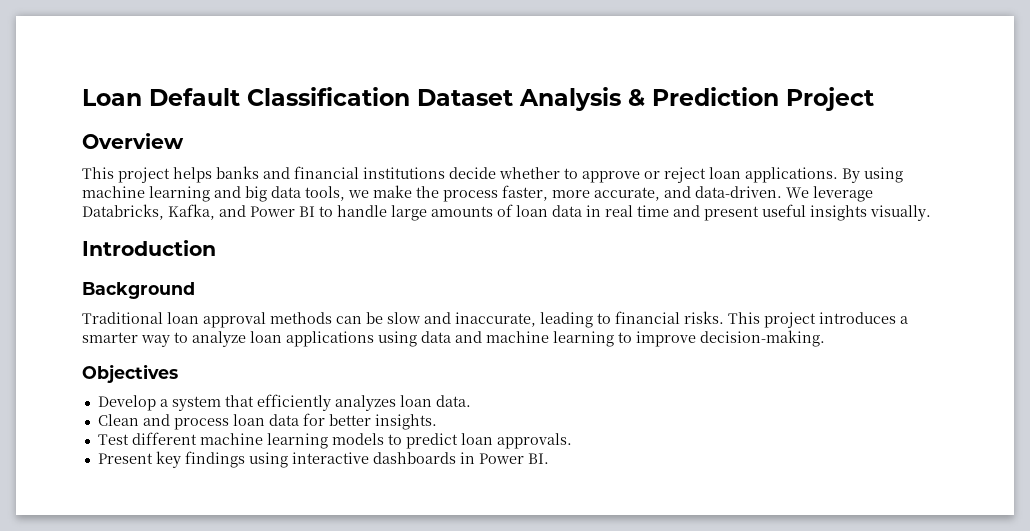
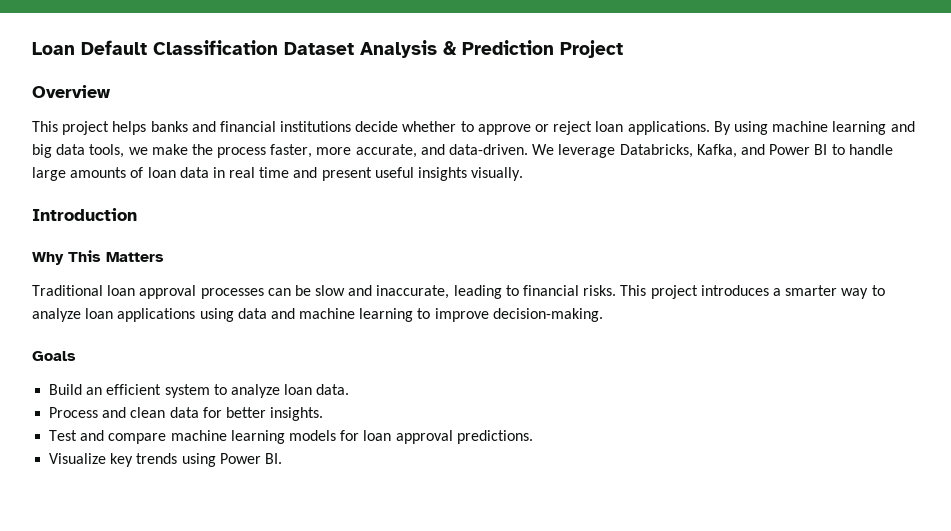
[82,282,195,299] Background -> [32,250,164,265] Why This Matters
[270,312,332,324] methods -> [200,288,264,299] processes
[82,364,178,383] [97,394,471,411] [97,414,265,430] Objectives // Develop a system that efficiently analyzes loan data. // Clean and process loan -> [32,351,76,361] [49,384,350,398] [49,407,166,418] Goals // Build an efficient system to analyze loan data. // Process and clean
[131,432,197,445] different -> [80,430,167,444] and compare
[387,433,572,449] [97,451,475,468] to predict loan approvals. // Present key findings using interactive dashboards in -> [340,430,533,444] [49,453,216,467] for loan approval predictions. // Visualize key trends using

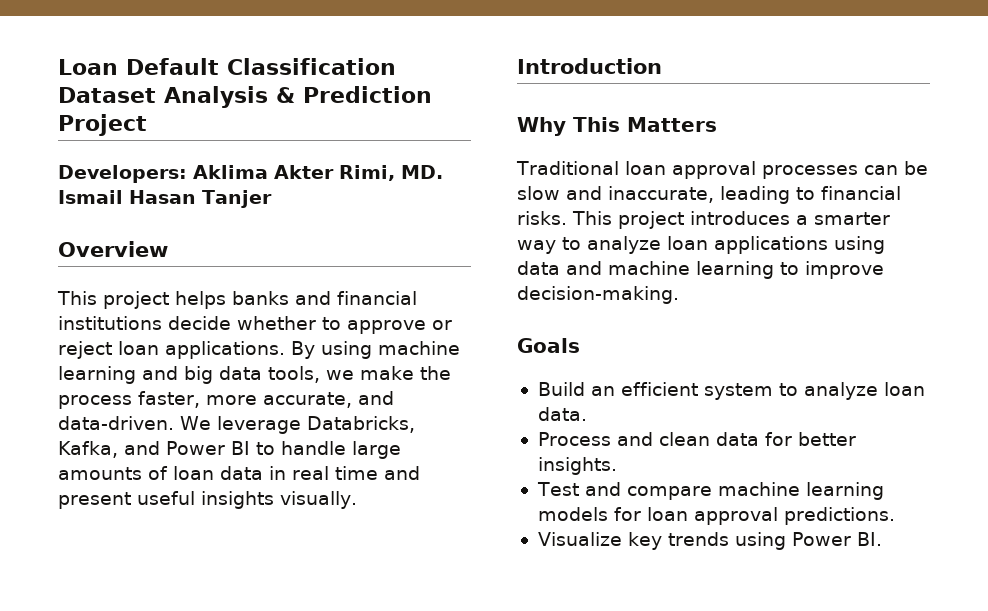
(623, 49) none -> [58,165,443,183] [58,190,272,208] // Developers: Aklima Akter Rimi, MD. Ismail Hasan Tanjer

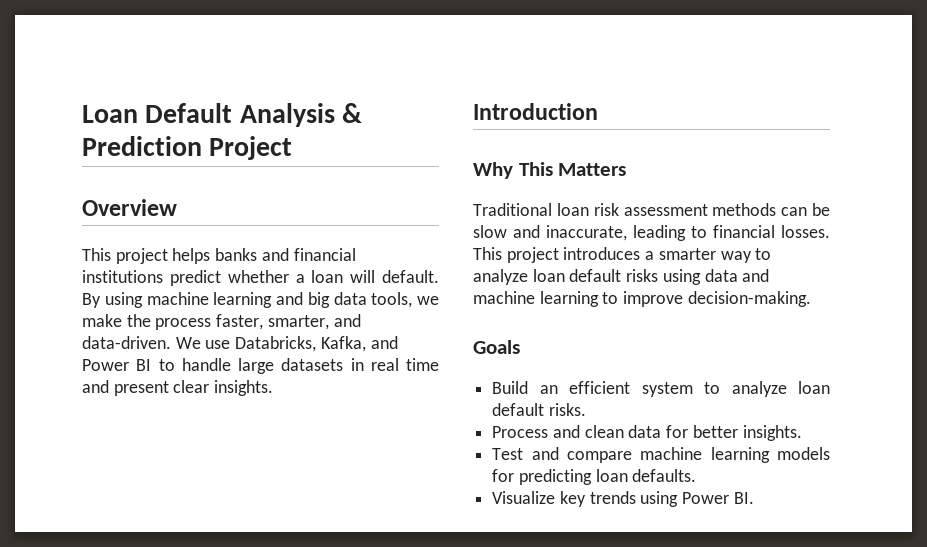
[227,58,396,75] [58,87,156,103] Classification Dataset -> (233, 113) none
[58,165,443,183] [58,190,272,208] // Developers: Aklima Akter Rimi, MD. Ismail Hasan Tanjer -> (293, 148) none
[168,316,452,334] [58,341,285,359] decide whether to approve or reject loan applications. -> [169,270,439,286] predict whether a loan will default.
[206,392,352,408] more accurate, -> [267,315,329,330] smarter,
[216,416,301,434] leverage -> [205,340,231,349] use
[58,466,263,480] amounts of loan data -> [281,358,344,371] datasets
[137,491,357,509] useful insights visually. -> [173,380,274,396] clear insights.
[671,161,858,179] approval processes -> [593,203,777,216] risk assessment methods
[517,211,567,225] risks. -> [781,225,830,238] losses.
[714,236,828,254] applications -> [569,269,659,282] default risks
[537,407,587,421] data. -> [492,403,586,416] default risks.
[646,507,895,525] loan approval predictions. -> [518,469,697,485] predicting loan defaults.

